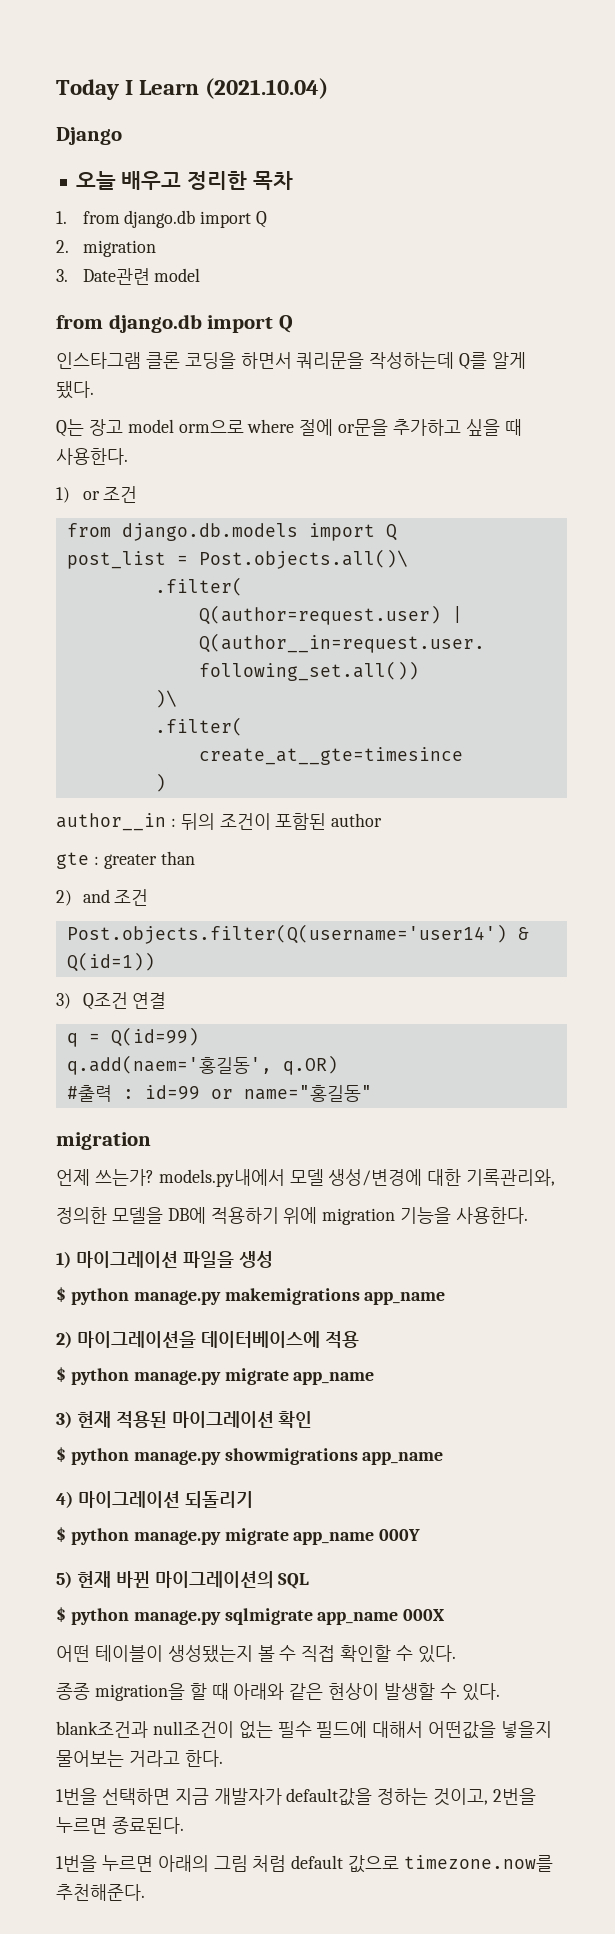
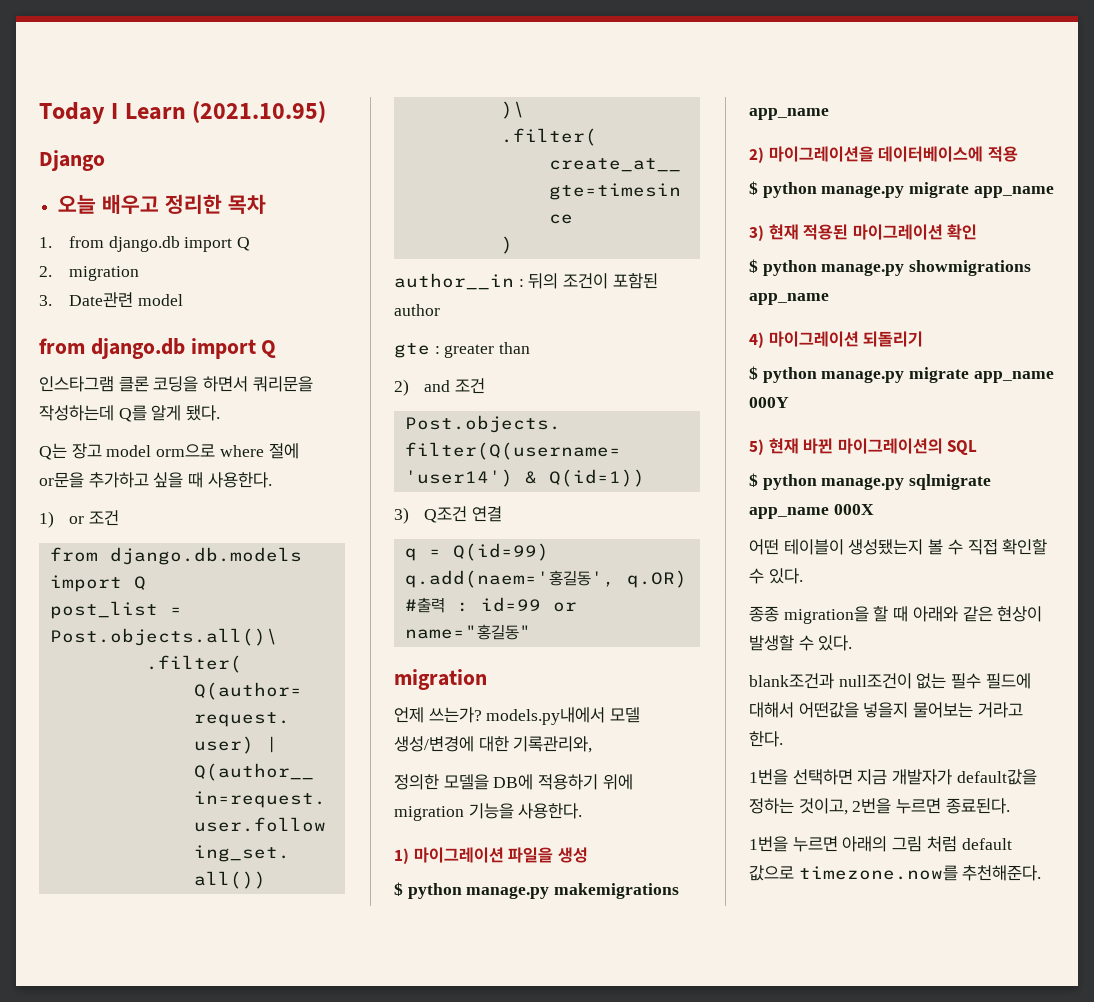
[205,78,329,99] (2021.10.04) -> [192,101,327,123] (2021.10.95)

